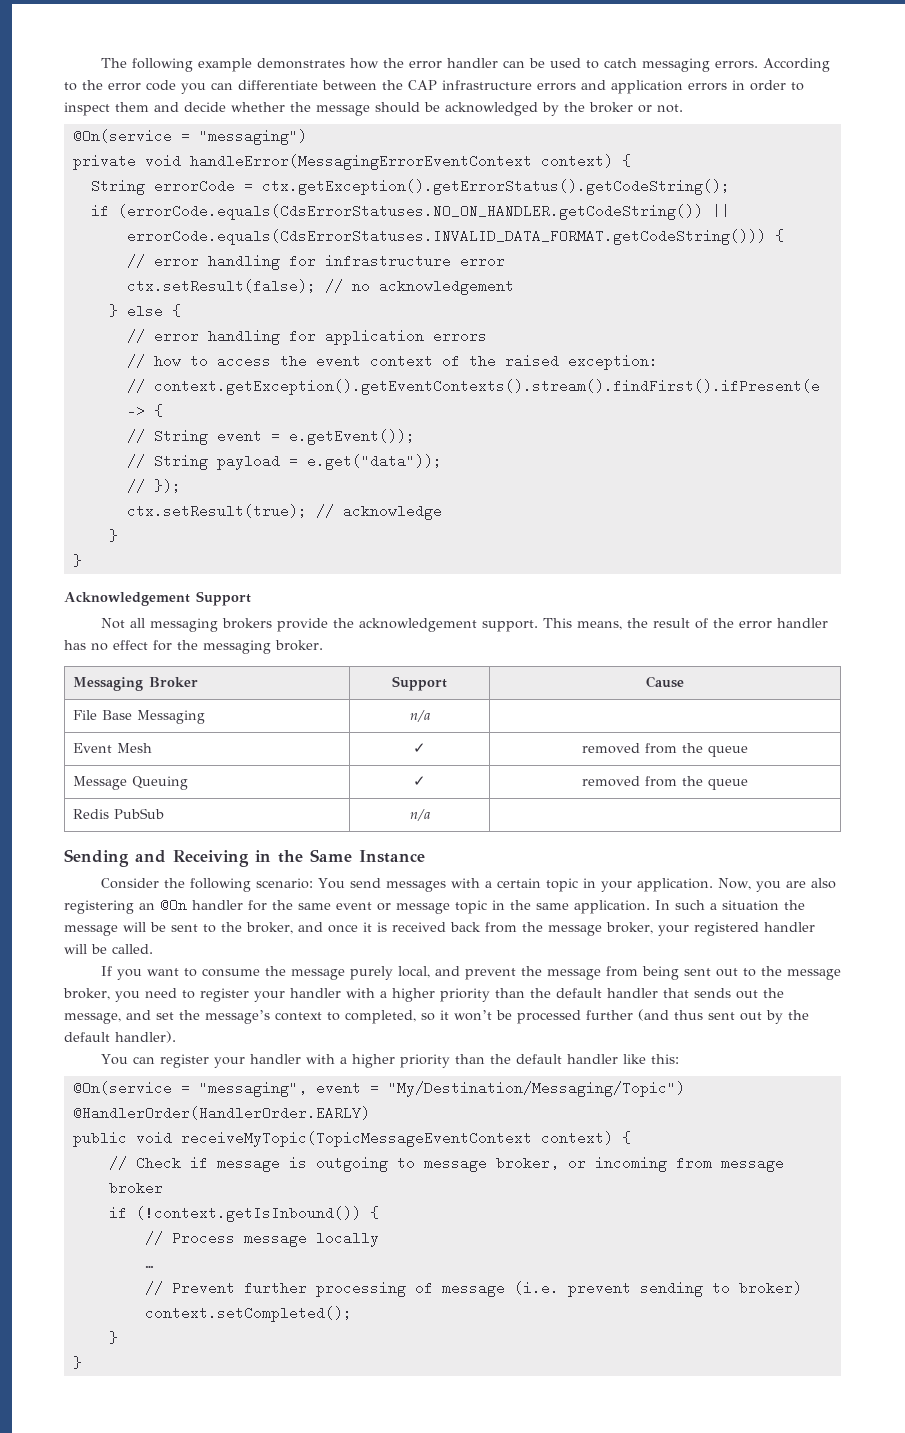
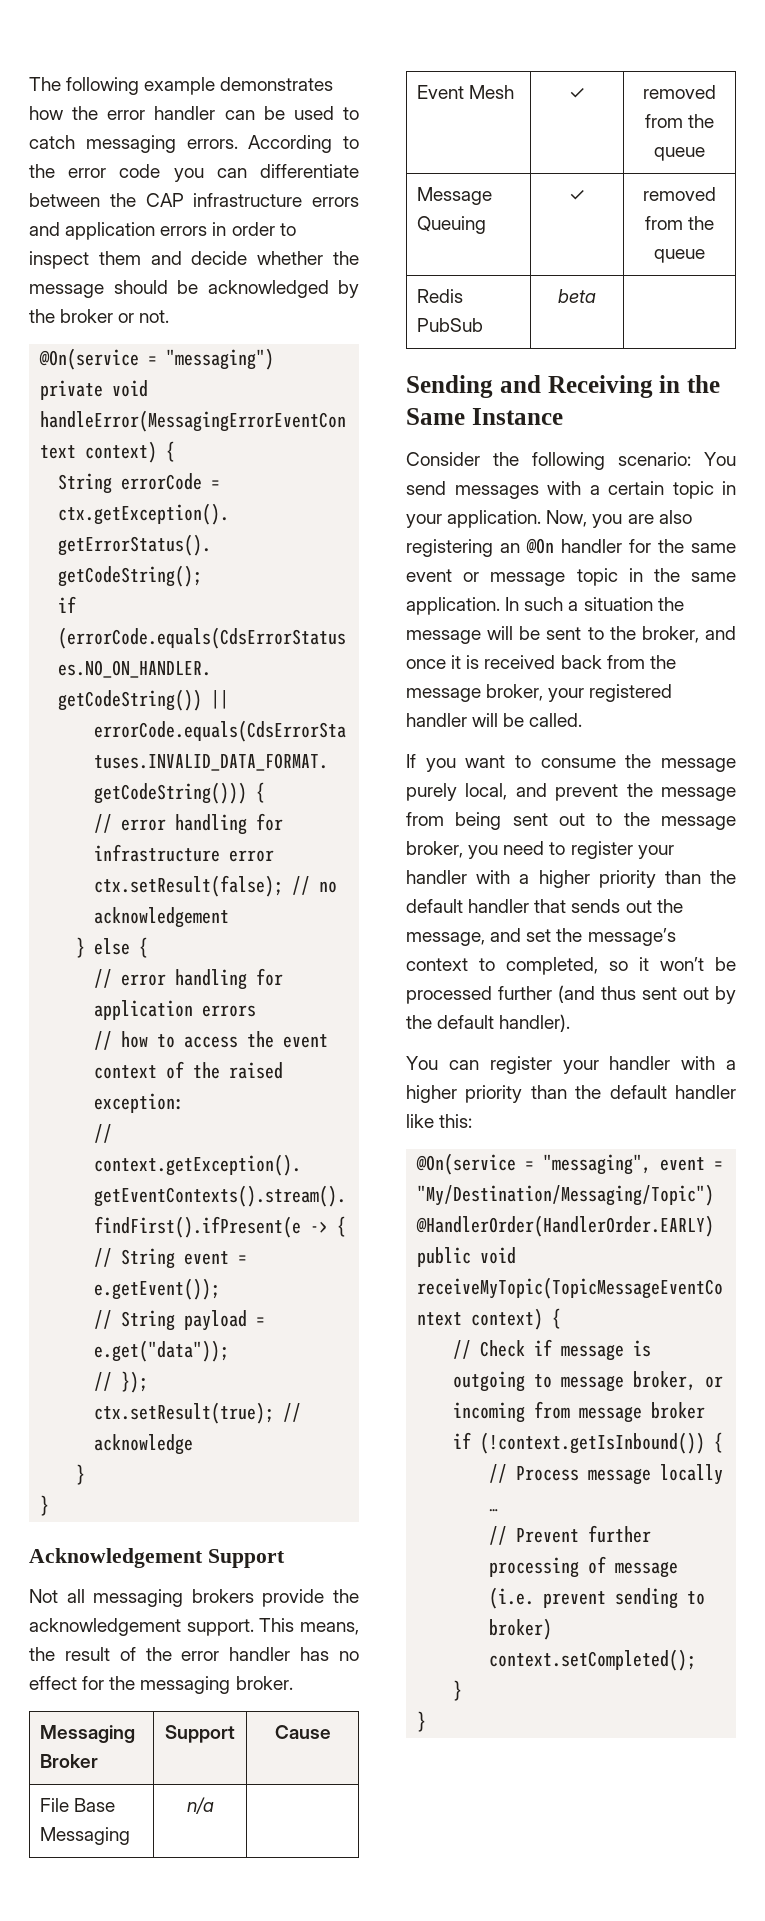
[409,809,430,821] n/a -> [558,289,596,303] beta

